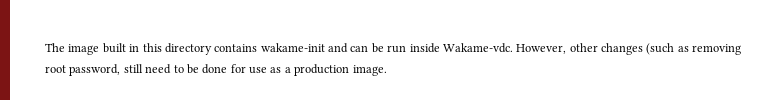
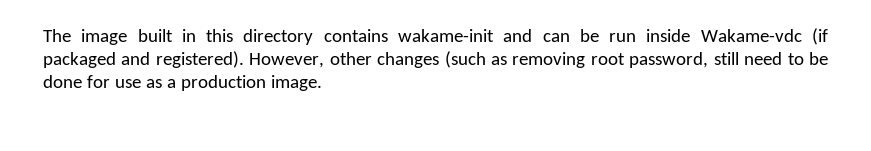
[442,43,513,53] Wakame-vdc. -> [700,28,829,45] [43,51,244,68] Wakame-vdc (if packaged and registered).

